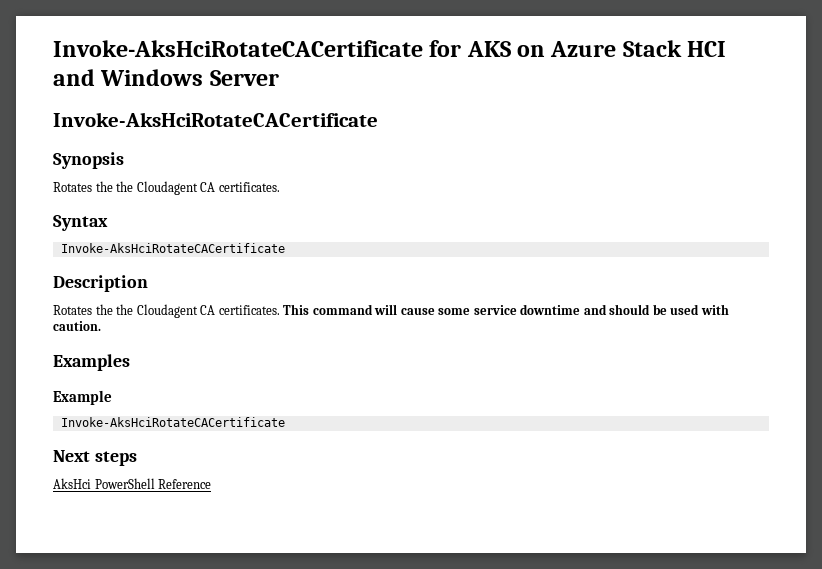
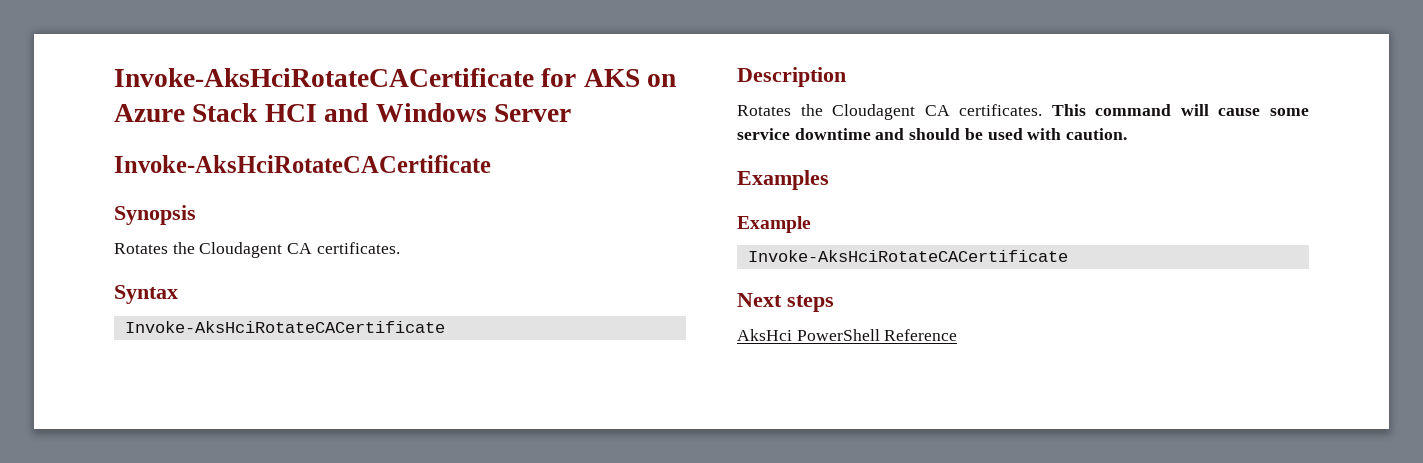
[116,181,134,192] the -> (195, 248) none
[116,304,134,315] the -> (823, 110) none

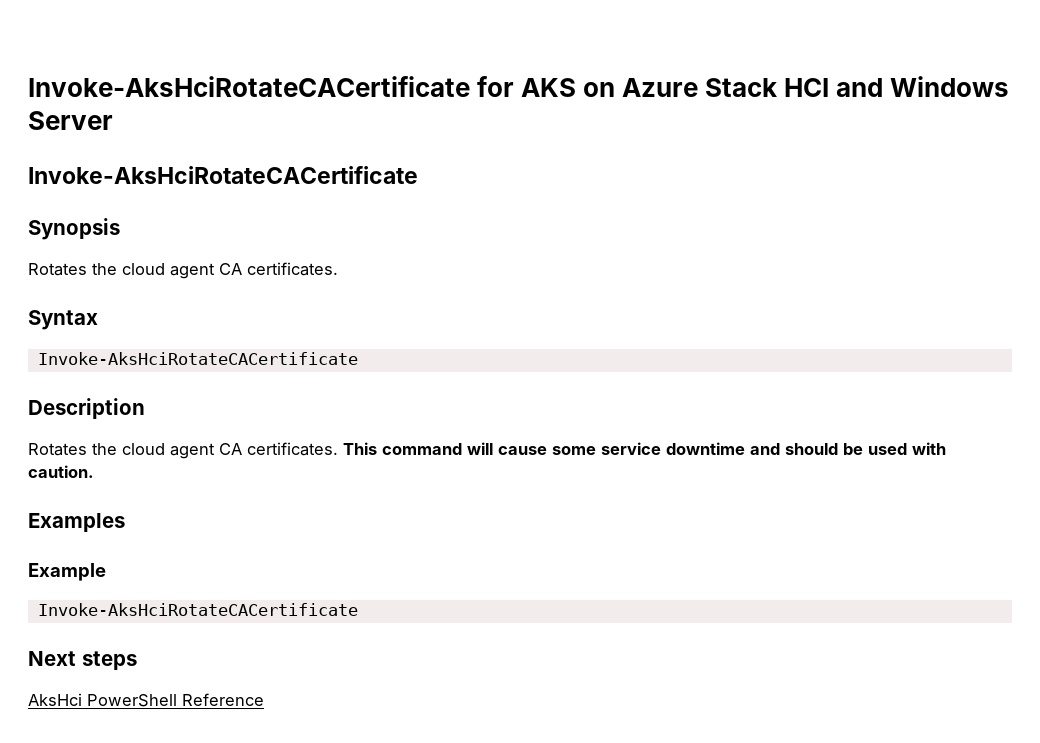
[199,242,283,258] Cloudagent -> [122,263,215,279] cloud agent
[832,104,916,120] Cloudagent -> [122,443,215,459] cloud agent

